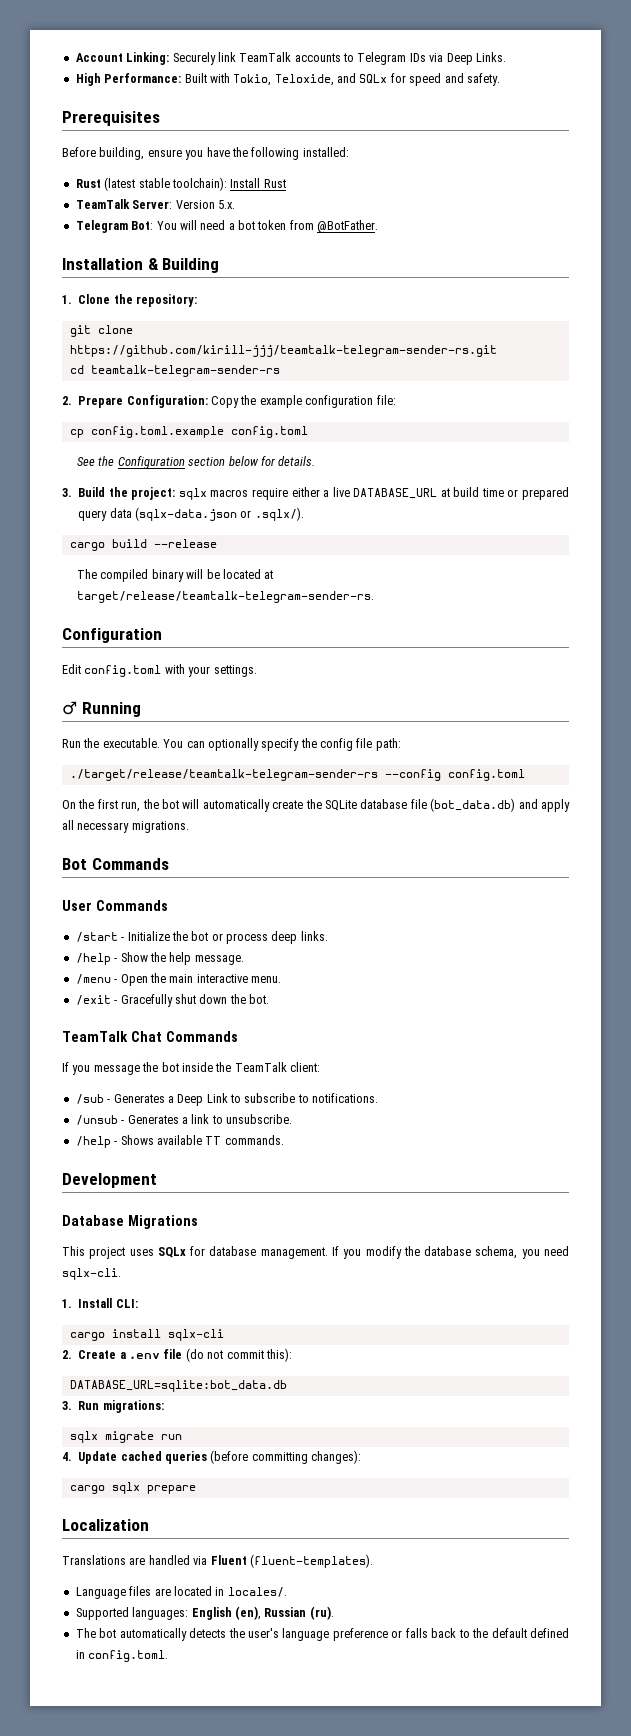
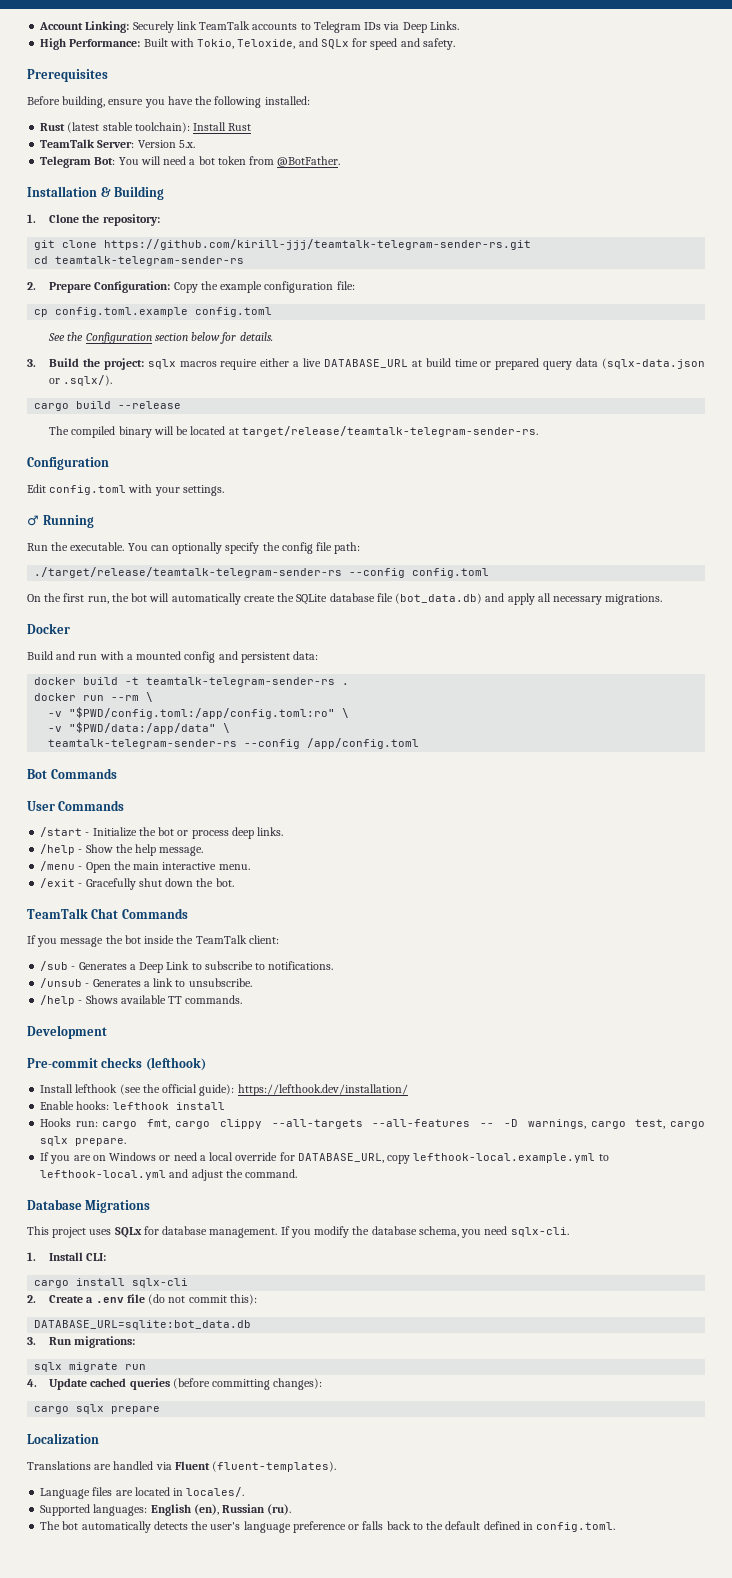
(189, 827) none -> [27,623,70,634] [27,651,319,663] [34,677,350,687] [34,692,154,702] [48,707,350,719] [48,722,231,734] [48,738,420,749] // Docker // Build and run with a mounted config and persistent data: // docker build -t teamtalk-telegram-sender-rs . // docker run --rm \ // -v "$PWD/config.toml:/app/config.toml:ro" \ // -v "$PWD/data:/app/data" \ // teamtalk-telegram-sender-rs --config /app/config.toml
(157, 1180) none -> [27,1057,206,1071] [40,1084,408,1096] [40,1101,225,1110] [40,1118,705,1129] [40,1136,127,1146] [40,1152,609,1164] [40,1169,298,1181] // Pre-commit checks (lefthook) // Install lefthook (see the official guide): https://lefthook.dev/installation/ // Enable hooks: lefthook install // Hooks run: cargo fmt, cargo clippy --all-targets --all-features -- -D warnings, cargo test, cargo sqlx prepare. // If you are on Windows or need a local override for DATABASE_URL, copy lefthook-local.example.yml to lefthook-local.yml and adjust the command.

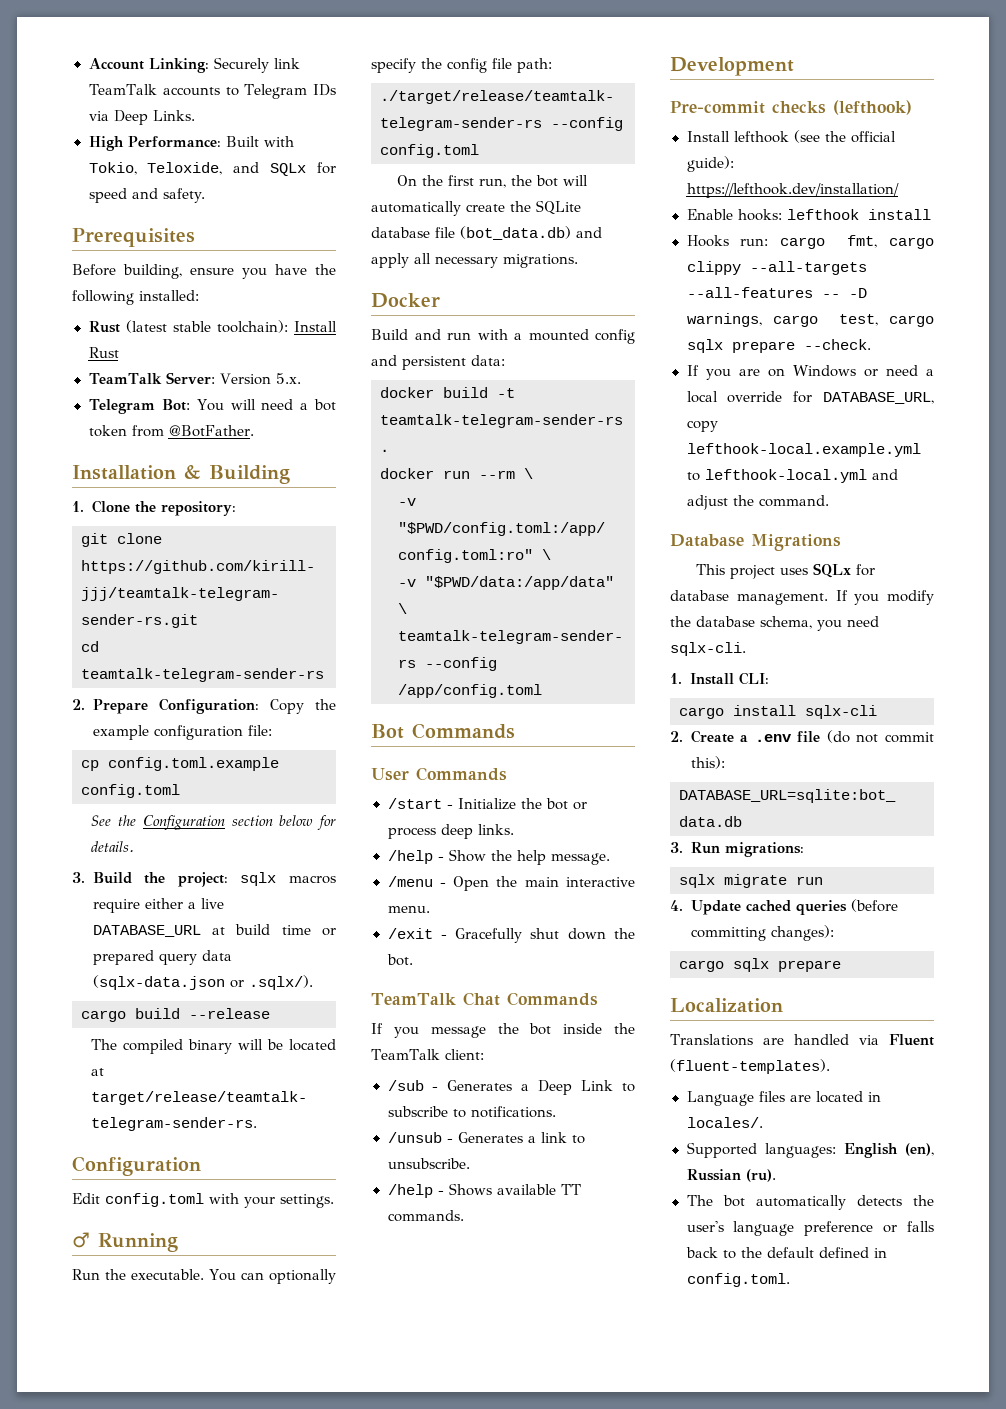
[75,1138,127,1146] prepare. -> [731,339,871,353] prepare --check.

